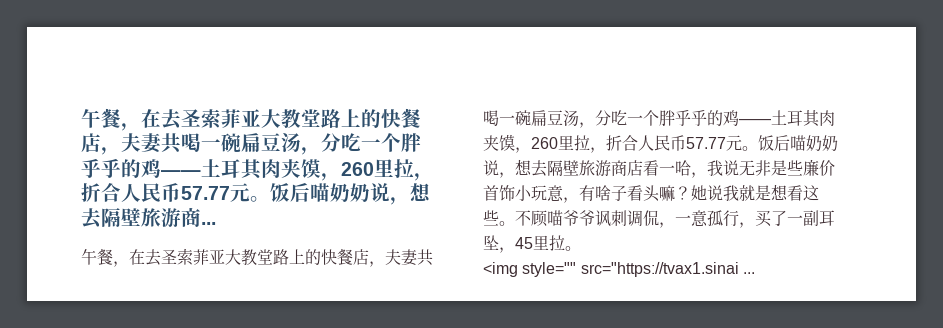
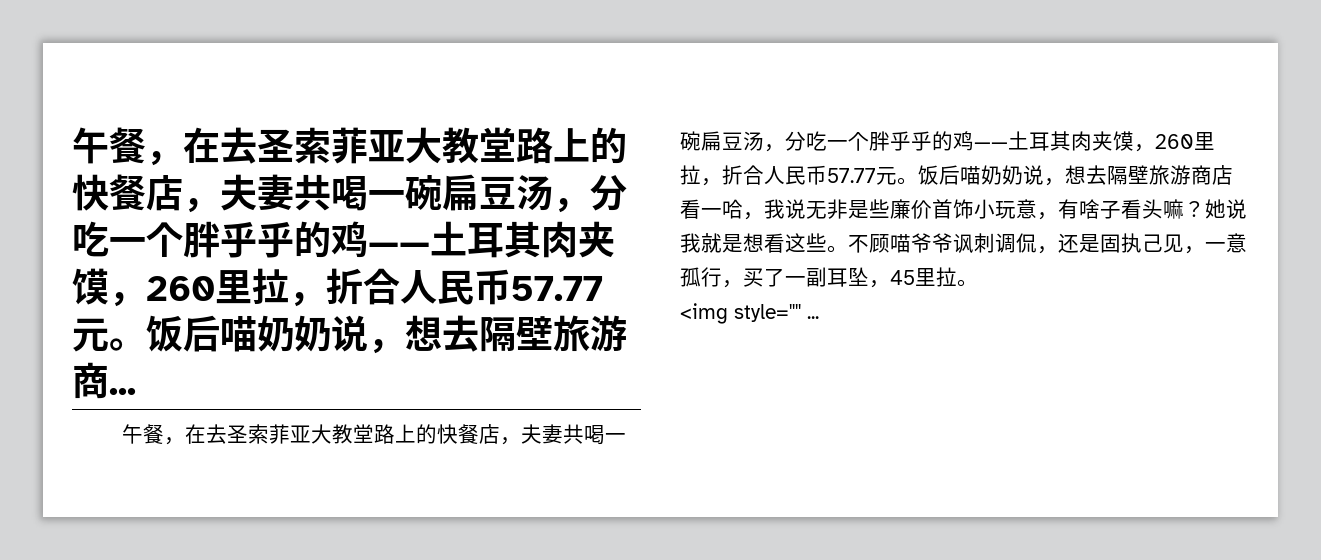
(675, 225) none -> [1058,233,1205,254] 还是固执己见，
[580,262,739,277] src="https://tvax1.sinai -> (801, 313) none

